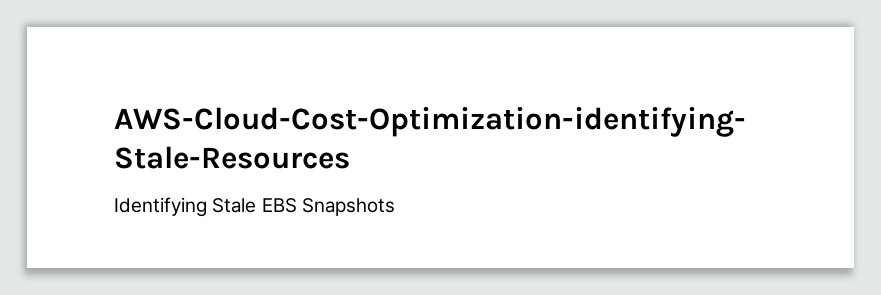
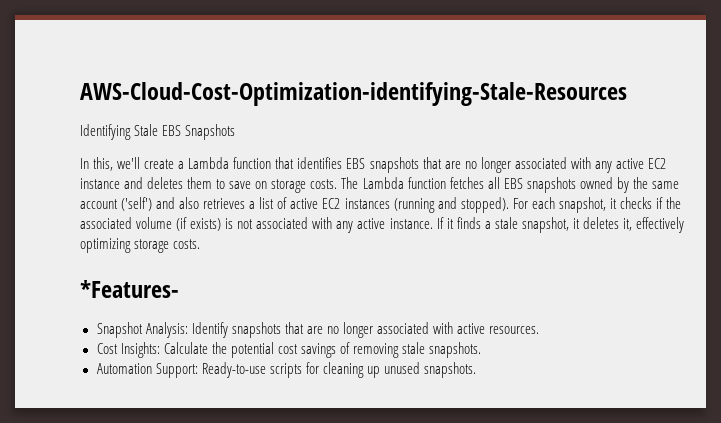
(395, 207) none -> [80,157,666,173] [80,177,679,193] [80,197,682,213] [80,217,684,233] [80,238,201,253] [80,280,179,298] [96,322,540,338] [96,342,482,358] [96,362,476,378] // In this, we'll create a Lambda function that identifies EBS snapshots that are no longer associated with any active EC2 instance and deletes them to save on storage costs. The Lambda function fetches all EBS snapshots owned by the same account ('self') and also retrieves a list of active EC2 instances (running and stopped). For each snapshot, it checks if the associated volume (if exists) is not associated with any active instance. If it finds a stale snapshot, it deletes it, effectively optimizing storage costs. // *Features- // Snapshot Analysis: Identify snapshots that are no longer associated with active resources. // Cost Insights: Calculate the potential cost savings of removing stale snapshots. // Automation Support: Ready-to-use scripts for cleaning up unused snapshots.

